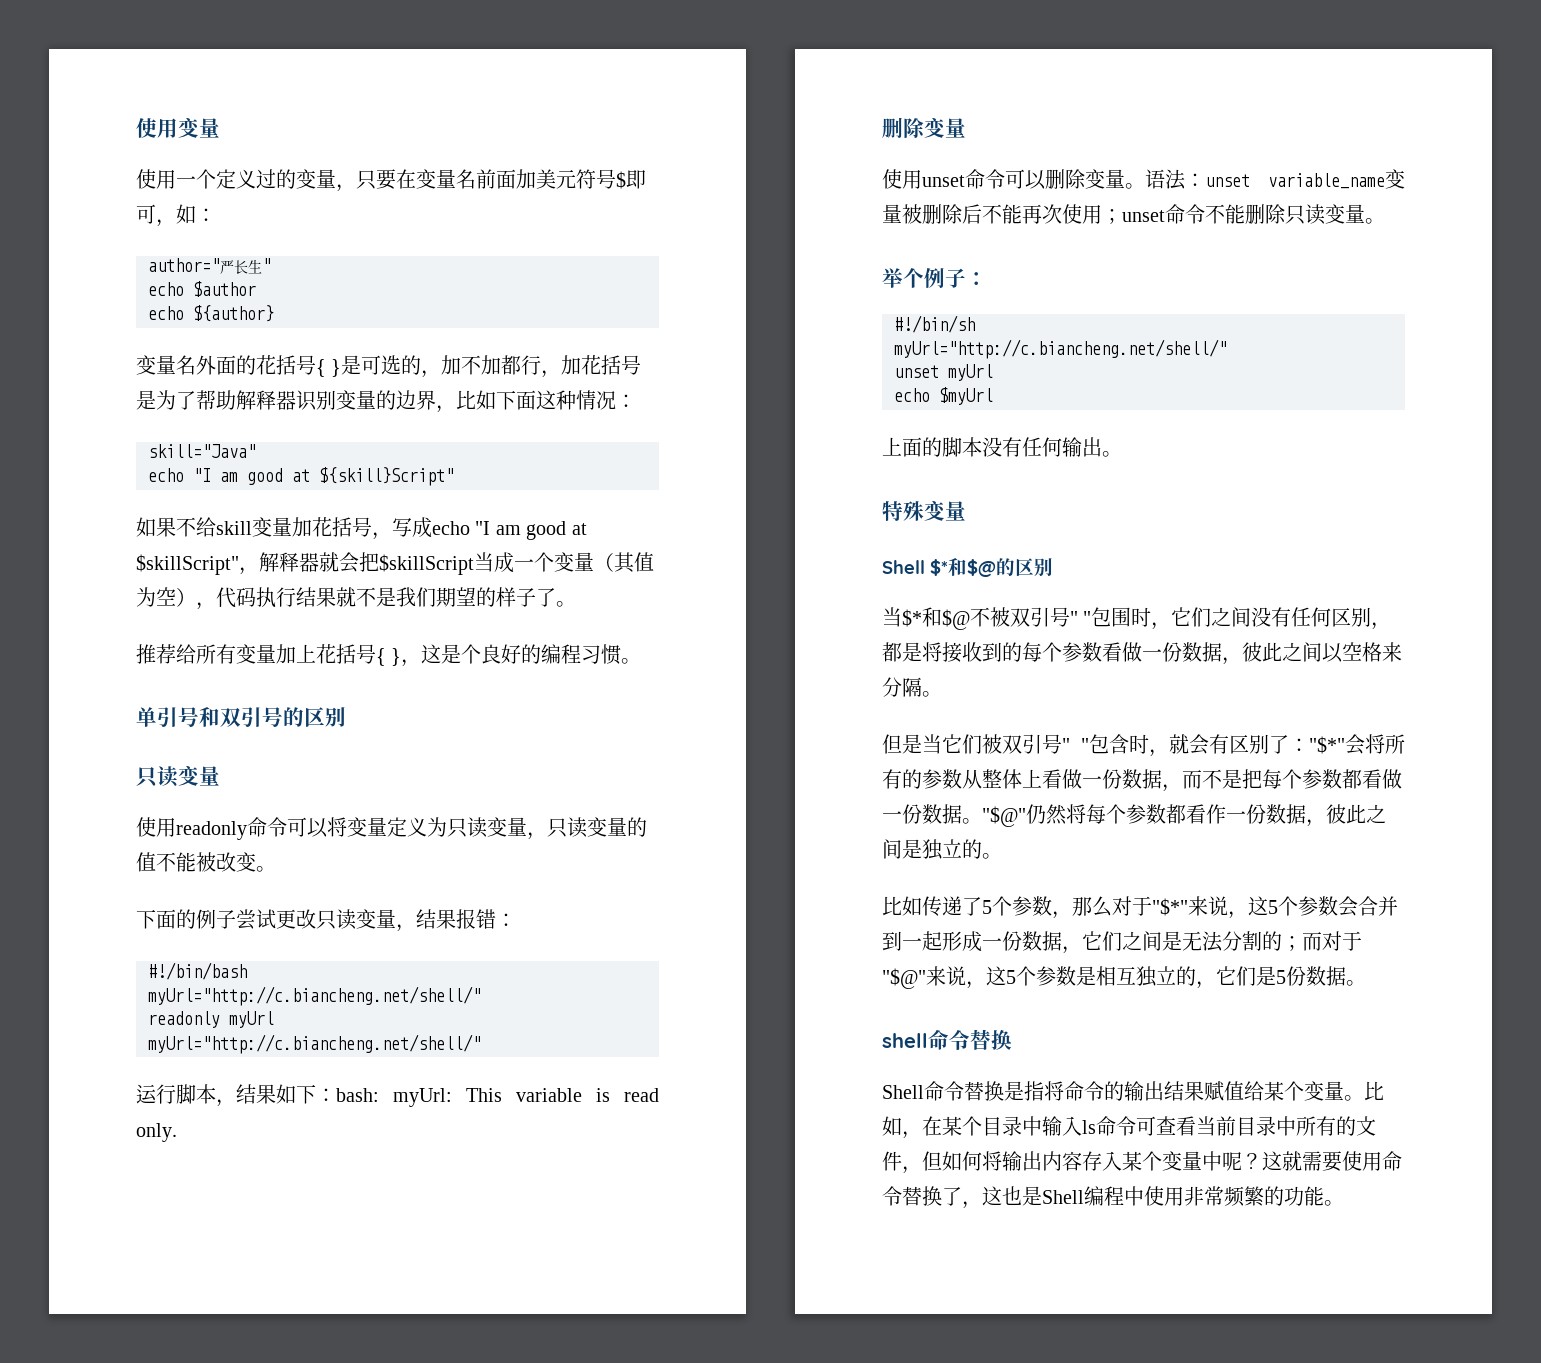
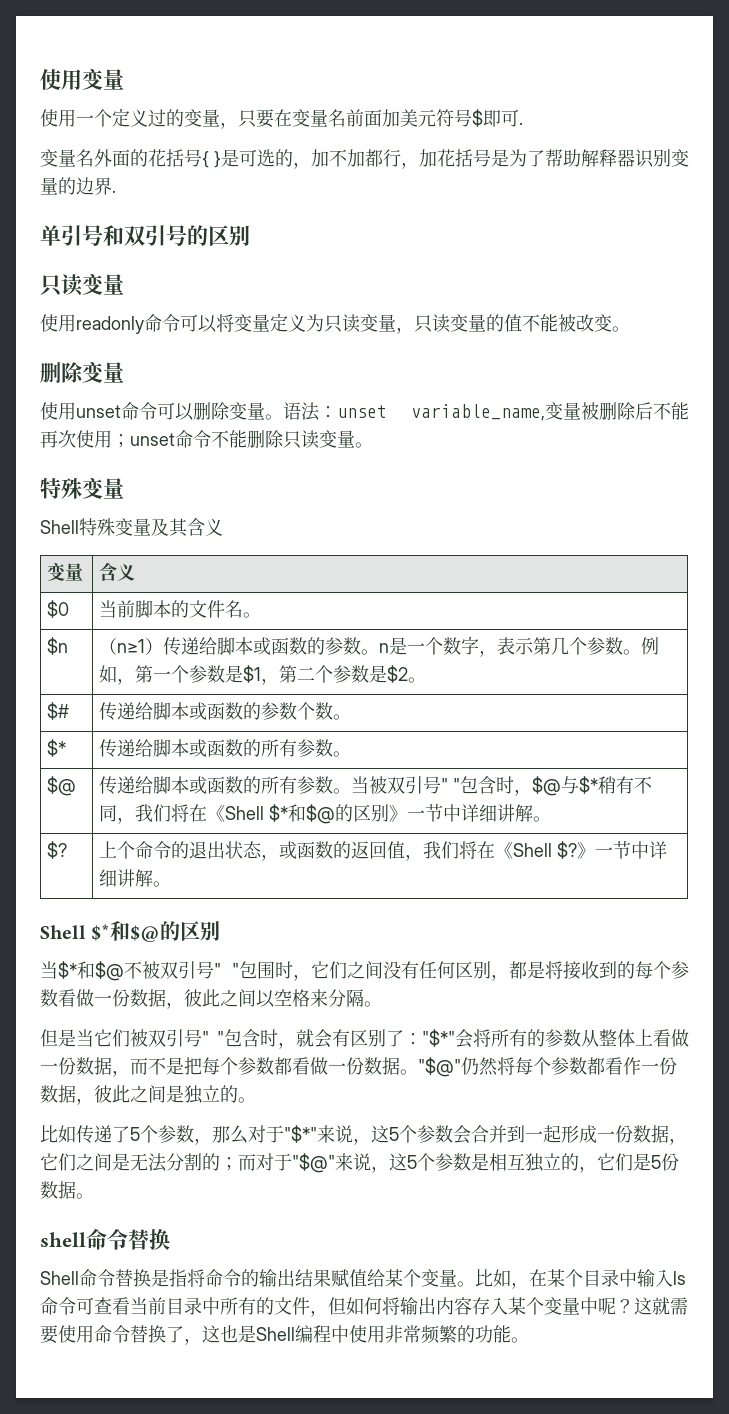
[156,204,216,227] [148,258,271,274] [148,281,256,297] [148,305,274,322] ，如： // author="严长生" // echo $author // echo ${author} -> [519,122,523,125] .
[436,390,636,413] [148,444,256,458] [148,467,454,486] [136,517,587,540] [136,552,654,575] [136,587,576,610] [136,644,642,667] ，比如下面这种情况： // skill="Java" // echo "I am good at ${skill}Script" // 如果不给skill变量加花括号，写成echo "I am good at $skillScript"，解释器就会把$skillScript当成一个变量（其值为空），代码执行结果就不是我们期望的样子了。 // 推荐给所有变量加上花括号{ }，这是个良好的编程习惯。 -> [112,190,116,193] .
[136,909,516,932] [148,962,247,980] [148,986,481,1006] [148,1011,274,1028] [148,1034,481,1054] [136,1084,659,1107] [136,1123,177,1142] // 下面的例子尝试更改只读变量，结果报错： // #!/bin/bash // myUrl="http://c.biancheng.net/shell/" // readonly myUrl // myUrl="http://c.biancheng.net/shell/" // 运行脚本，结果如下：bash: myUrl: This variable is read only. -> (630, 329) none
[1268,173,1385,189] variable_name -> [411,404,545,421] variable_name,
[882,267,987,288] [894,315,975,333] [894,339,1227,359] [894,364,993,381] [894,387,993,405] [882,437,1122,457] [882,500,966,521] 举个例子： // #!/bin/sh // myUrl="http://c.biancheng.net/shell/" // unset myUrl // echo $myUrl // 上面的脚本没有任何输出。 // 特殊变量 -> [40,477,124,499] [40,518,223,537] [47,562,84,581] [99,562,136,581] [47,600,70,618] [99,600,262,618] [47,637,69,655] [99,636,660,657] [99,665,427,685] [47,702,70,720] [99,702,352,721] [47,739,67,757] [99,739,352,758] [47,776,77,796] [99,776,653,796] [99,804,552,824] [47,841,68,859] [99,841,668,861] [99,869,172,887] 特殊变量 // Shell特殊变量及其含义 // 变量 | 含义 // $0 | 当前脚本的文件名。 // $n | （n≥1）传递给脚本或函数的参数。n是一个数字，表示第几个参数。例如，第一个参数是$1，第二个参数是$2。 // $# | 传递给脚本或函数的参数个数。 // $* | 传递给脚本或函数的所有参数。 // $@ | 传递给脚本或函数的所有参数。当被双引号" "包含时，$@与$*稍有不同，我们将在《Shell $*和$@的区别》一节中详细讲解。 // $? | 上个命令的退出状态，或函数的返回值，我们将在《Shell $?》一节中详细讲解。

